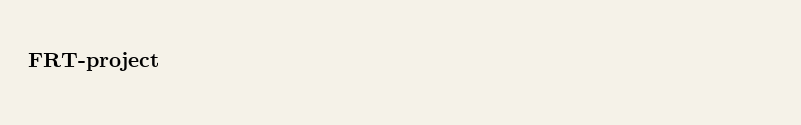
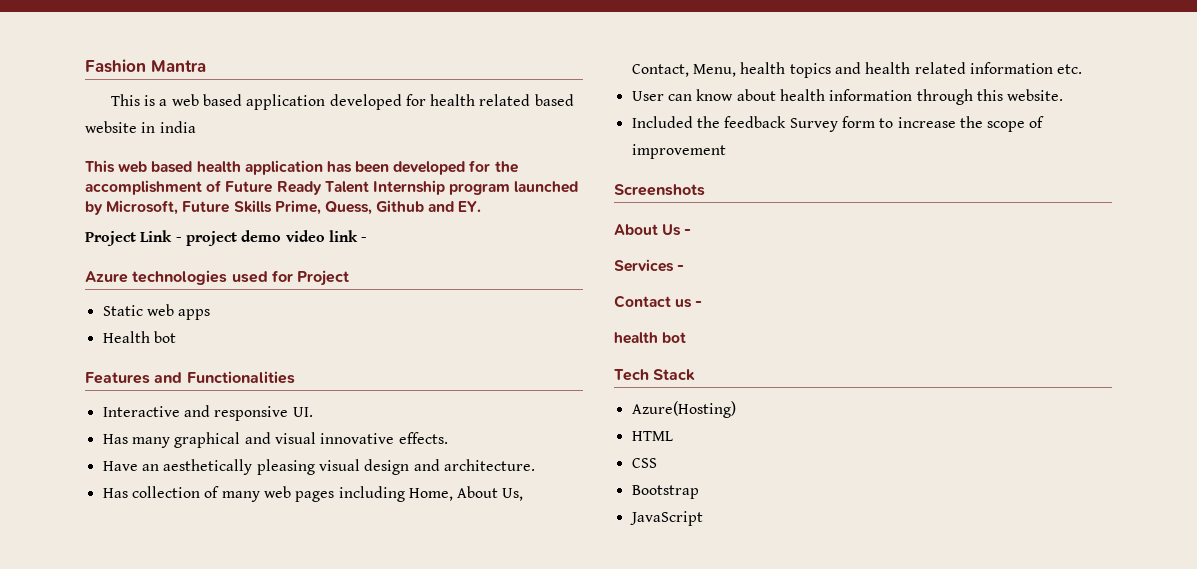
[28,52,159,71] FRT-project -> [85,59,206,73] [110,94,574,110] [85,121,196,133] [85,160,518,175] [85,180,579,195] [85,200,482,215] [85,230,368,246] [85,270,350,286] [102,304,211,320] [102,331,176,343] [85,371,295,384] [102,405,313,421] [102,432,448,448] [102,459,535,475] [102,486,524,502] [631,62,1083,78] [631,89,1064,105] [631,116,1045,132] [631,144,726,159] [614,184,705,196] [614,224,692,236] [614,259,685,272] [614,295,703,308] [614,332,687,344] [614,369,696,381] [631,401,736,418] [631,431,673,441] [631,458,657,468] [631,485,699,499] [629,511,703,526] Fashion Mantra // This is a web based application developed for health related based website in india // This web based health application has been developed for the accomplishment of Future Ready Talent Internship program launched by Microsoft, Future Skills Prime, Quess, Github and EY. // Project Link - project demo video link - // Azure technologies used for Project // Static web apps // Health bot // Features and Functionalities // Interactive and responsive UI. // Has many graphical and visual innovative effects. // Have an aesthetically pleasing visual design and architecture. // Has collection of many web pages including Home, About Us, Contact, Menu, health topics and health related information etc. // User can know about health information through this website. // Included the feedback Survey form to increase the scope of improvement // Screenshots // About Us - // Services - // Contact us - // health bot // Tech Stack // Azure(Hosting) // HTML // CSS // Bootstrap // JavaScript

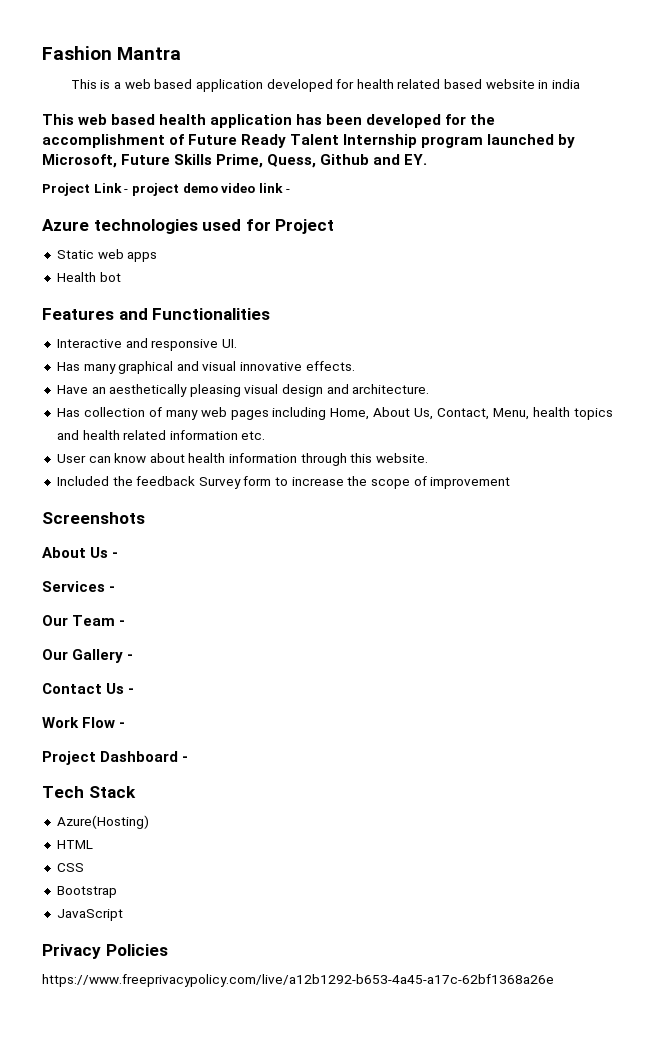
[614,295,703,308] [614,332,687,344] Contact us - // health bot -> [42,615,126,626] [42,649,134,663] [42,683,135,694] [42,717,126,728] [42,751,189,765] Our Team - // Our Gallery - // Contact Us - // Work Flow - // Project Dashboard -
(703, 518) none -> [42,944,168,959] [42,974,554,987] // Privacy Policies // https://www.freeprivacypolicy.com/live/a12b1292-b653-4a45-a17c-62bf1368a26e

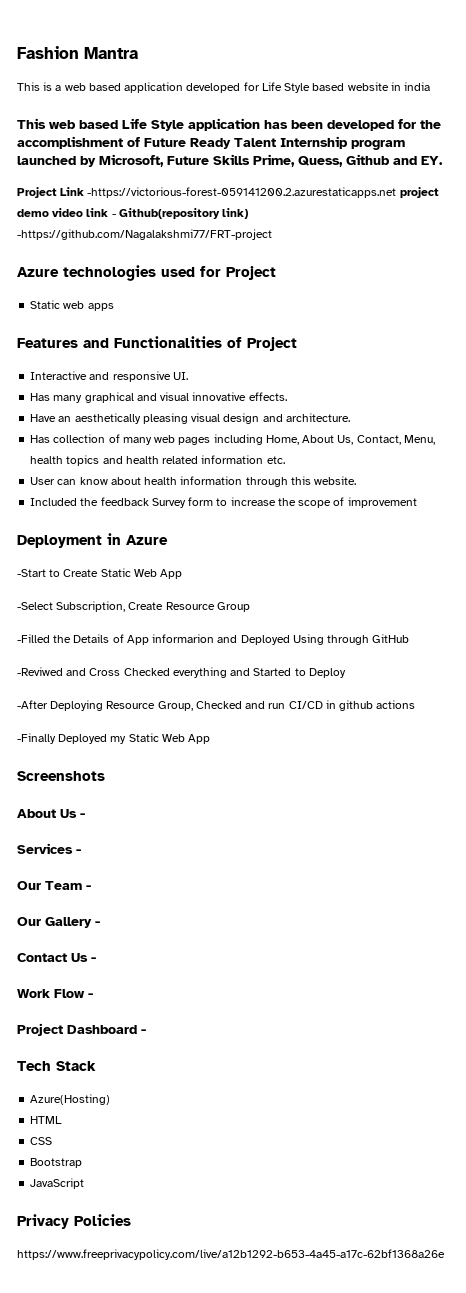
[356,79,441,89] health related -> [261,82,311,93] Life Style
[159,114,207,125] health -> [122,118,184,131] Life Style
[124,189,129,193] - -> [87,187,397,198] -https://victorious-forest-059141200.2.azurestaticapps.net
(290, 191) none -> [118,208,249,219] [17,229,272,240] Github(repository link) -https://github.com/Nagalakshmi77/FRT-project
[56,272,121,282] // Health bot -> (114, 307) none
(271, 314) none -> [227,337,297,351] of Project
(511, 483) none -> [17,533,168,548] [17,568,183,579] [17,601,250,612] [17,634,410,645] [17,667,346,678] [17,700,416,711] [17,733,211,744] // Deployment in Azure // -Start to Create Static Web App // -Select Subscription, Create Resource Group // -Filled the Details of App informarion and Deployed Using through GitHub // -Reviwed and Cross Checked everything and Started to Deploy // -After Deploying Resource Group, Checked and run CI/CD in github actions // -Finally Deployed my Static Web App

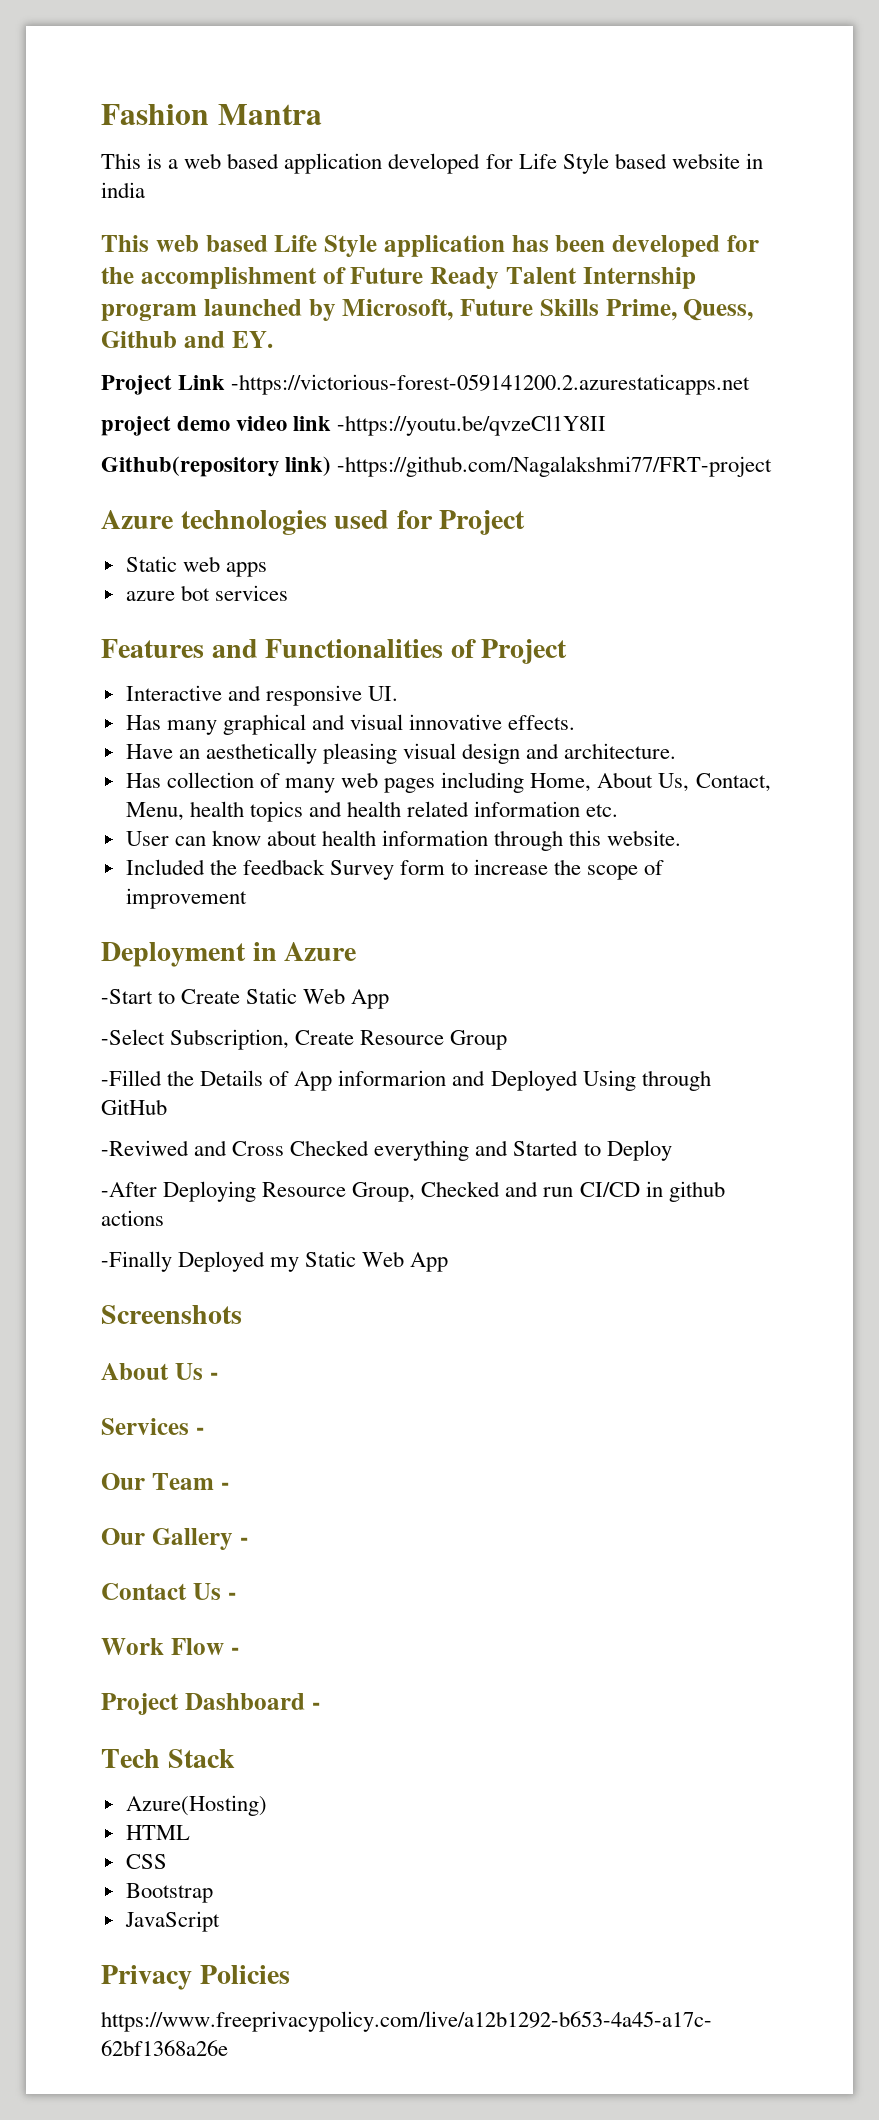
(397, 192) none -> (751, 384) //
[111,214,116,217] - -> [337,415,607,436] -https://youtu.be/qvzeCl1Y8II //
(114, 307) none -> [125,585,288,601] // azure bot services

